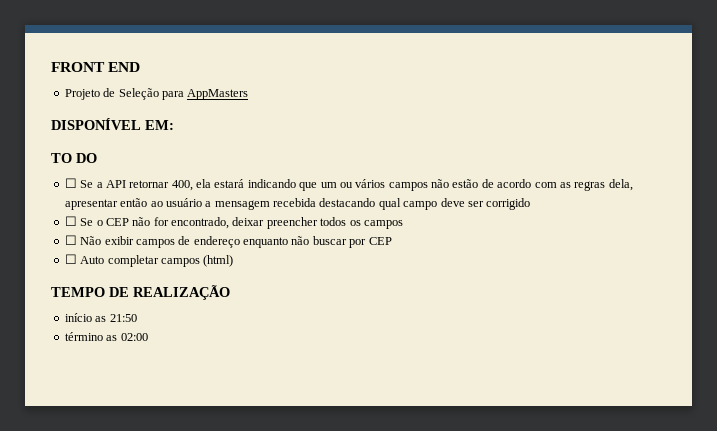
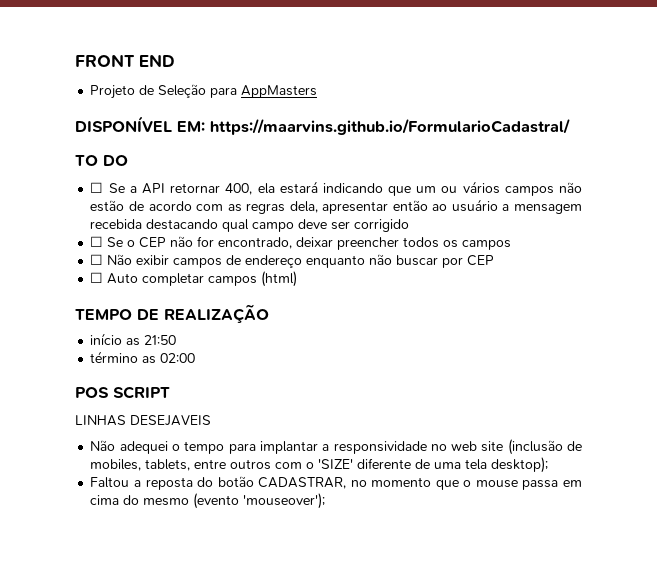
(174, 125) none -> [210,118,570,135] https://maarvins.github.io/FormularioCadastral/
(148, 337) none -> [75,386,170,399] [75,415,211,426] [90,439,583,455] [90,457,549,473] [90,476,583,490] [90,493,326,509] // POS SCRIPT // LINHAS DESEJAVEIS // Não adequei o tempo para implantar a responsividade no web site (inclusão de mobiles, tablets, entre outros com o 'SIZE' diferente de uma tela desktop); // Faltou a reposta do botão CADASTRAR, no momento que o mouse passa em cima do mesmo (evento 'mouseover');

